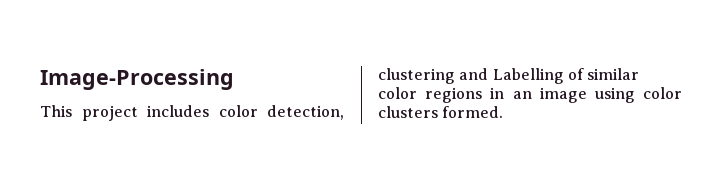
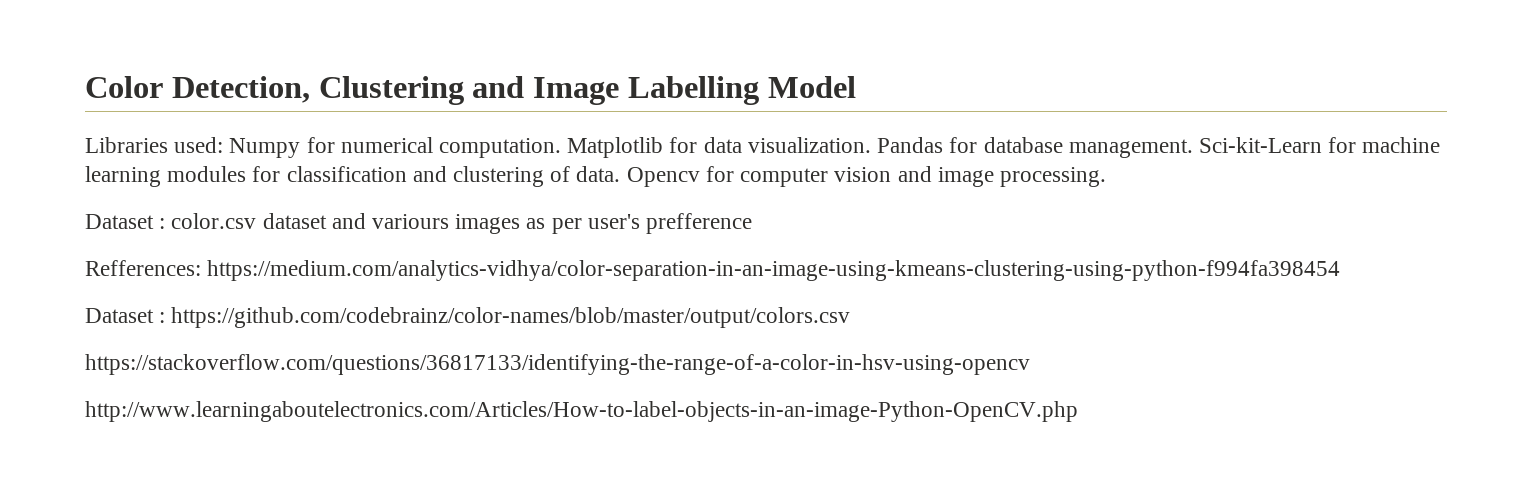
[40,69,234,90] [40,105,344,121] [378,68,640,84] [378,87,682,103] [378,106,504,118] Image-Processing // This project includes color detection, clustering and Labelling of similar color regions in an image using color clusters formed. -> [85,76,856,105] [85,137,1441,158] [85,166,1106,187] [85,213,753,234] [85,260,1341,281] [85,307,851,328] [85,354,1030,375] [85,401,1078,422] Color Detection, Clustering and Image Labelling Model // Libraries used: Numpy for numerical computation. Matplotlib for data visualization. Pandas for database management. Sci-kit-Learn for machine learning modules for classification and clustering of data. Opencv for computer vision and image processing. // Dataset : color.csv dataset and variours images as per user's prefference // Refferences: https://medium.com/analytics-vidhya/color-separation-in-an-image-using-kmeans-clustering-using-python-f994fa398454 // Dataset : https://github.com/codebrainz/color-names/blob/master/output/colors.csv // https://stackoverflow.com/questions/36817133/identifying-the-range-of-a-color-in-hsv-using-opencv // http://www.learningaboutelectronics.com/Articles/How-to-label-objects-in-an-image-Python-OpenCV.php

